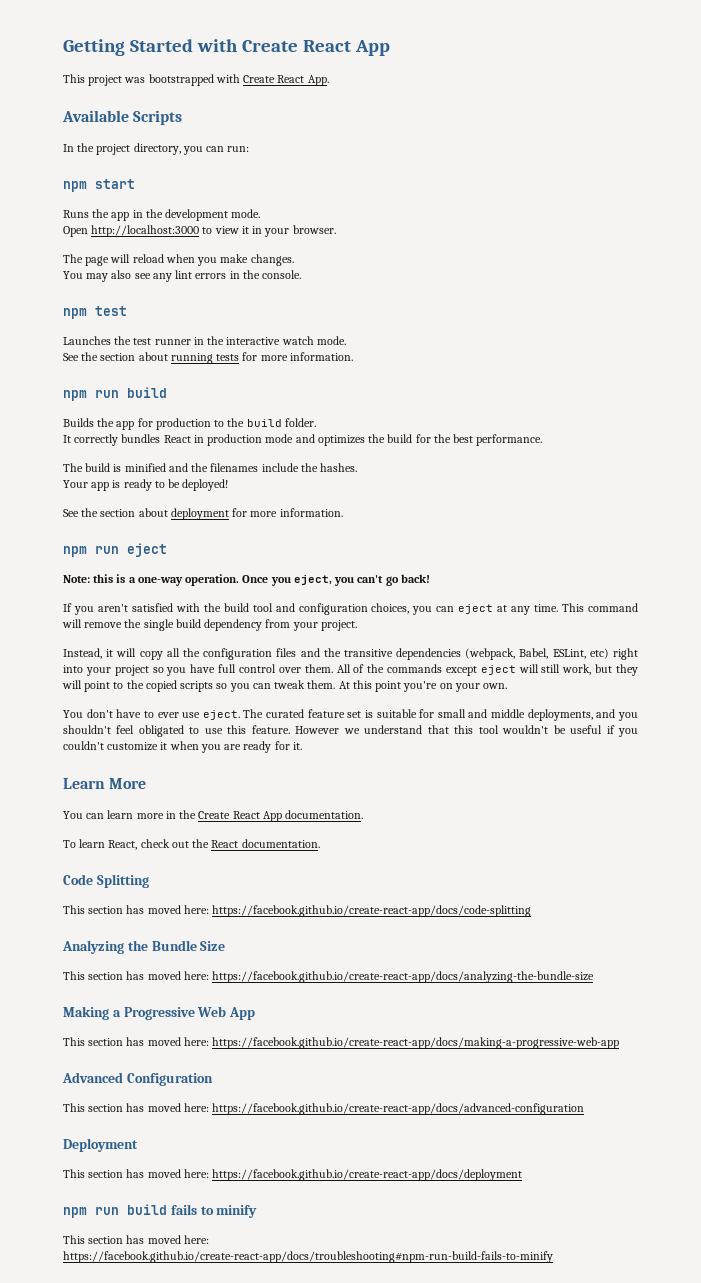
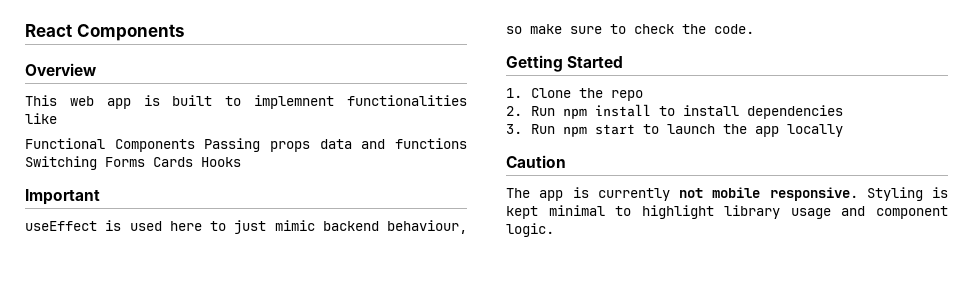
[63,39,390,56] [63,74,329,86] [62,110,183,125] [63,143,250,155] [63,179,135,192] [63,209,261,221] [63,225,336,237] [63,254,294,266] [63,270,302,282] [63,306,127,319] [63,336,346,345] [63,352,353,364] [63,387,167,401] [63,418,316,430] [63,434,543,446] [63,463,358,472] [63,479,229,491] [63,508,343,520] [63,543,167,557] [63,574,430,586] [63,603,638,615] [62,619,357,631] [63,648,638,660] [63,664,639,676] [62,680,508,692] [63,709,639,721] [63,725,639,737] [63,741,302,753] [63,778,147,789] [63,810,364,822] [63,839,320,850] [63,874,149,888] [63,905,532,917] [62,940,226,954] [63,971,595,983] [63,1006,256,1020] [63,1037,620,1049] [62,1072,213,1086] [63,1103,585,1115] [63,1138,138,1152] [63,1169,523,1181] [63,1204,258,1218] [63,1235,209,1244] [63,1251,553,1263] Getting Started with Create React App // This project was bootstrapped with Create React App. // Available Scripts // In the project directory, you can run: // npm start // Runs the app in the development mode. // Open http://localhost:3000 to view it in your browser. // The page will reload when you make changes. // You may also see any lint errors in the console. // npm test // Launches the test runner in the interactive watch mode. // See the section about running tests for more information. // npm run build // Builds the app for production to the build folder. // It correctly bundles React in production mode and optimizes the build for the best performance. // The build is minified and the filenames include the hashes. // Your app is ready to be deployed! // See the section about deployment for more information. // npm run eject // Note: this is a one-way operation. Once you eject, you can't go back! // If you aren't satisfied with the build tool and configuration choices, you can eject at any time. This command will remove the single build dependency from your project. // Instead, it will copy all the configuration files and the transitive dependencies (webpack, Babel, ESLint, etc) right into your project so you have full control over them. All of the commands except eject will still work, but they will point to the copied scripts so you can tweak them. At this point you're on your own. // You don't have to ever use eject. The curated feature set is suitable for small and middle deployments, and you shouldn't feel obligated to use this feature. However we understand that this tool wouldn't be useful if you couldn't customize it when you are ready for it. // Learn More // You can learn more in the Create React App documentation. // To learn React, check out the React documentation. // Code Splitting // This section has moved here: https://facebook.github.io/create-react-app/docs/code-splitting // Analyzing the Bundle Size // This section has moved here: https://facebook.github.io/create-react-app/docs/analyzing-the-bundle-size // Making a Progressive Web App // This section has moved here: https://facebook.github.io/create-react-app/docs/making-a-progressive-web-app // Advanced Configuration // This section has moved here: https://facebook.github.io/create-react-app/docs/advanced-configuration // Deployment // This section has moved here: https://facebook.github.io/create-react-app/docs/deployment // npm run build fails to minify // This section has moved here: https://facebook.github.io/create-react-app/docs/troubleshooting#npm-run-build-fails-to-minify -> [25,24,185,41] [25,63,96,76] [25,95,467,109] [25,113,57,124] [25,138,468,152] [25,156,241,170] [25,189,100,205] [25,220,467,234] [506,24,754,34] [506,55,624,72] [506,88,643,101] [506,104,843,119] [506,124,843,137] [506,155,566,168] [506,187,948,201] [506,205,948,219] [506,223,554,237] React Components // Overview // This web app is built to implemnent functionalities like // Functional Components Passing props data and functions Switching Forms Cards Hooks // Important // useEffect is used here to just mimic backend behaviour, so make sure to check the code. // Getting Started // 1. Clone the repo // 2. Run npm install to install dependencies // 3. Run npm start to launch the app locally // Caution // The app is currently not mobile responsive. Styling is kept minimal to highlight library usage and component logic.

